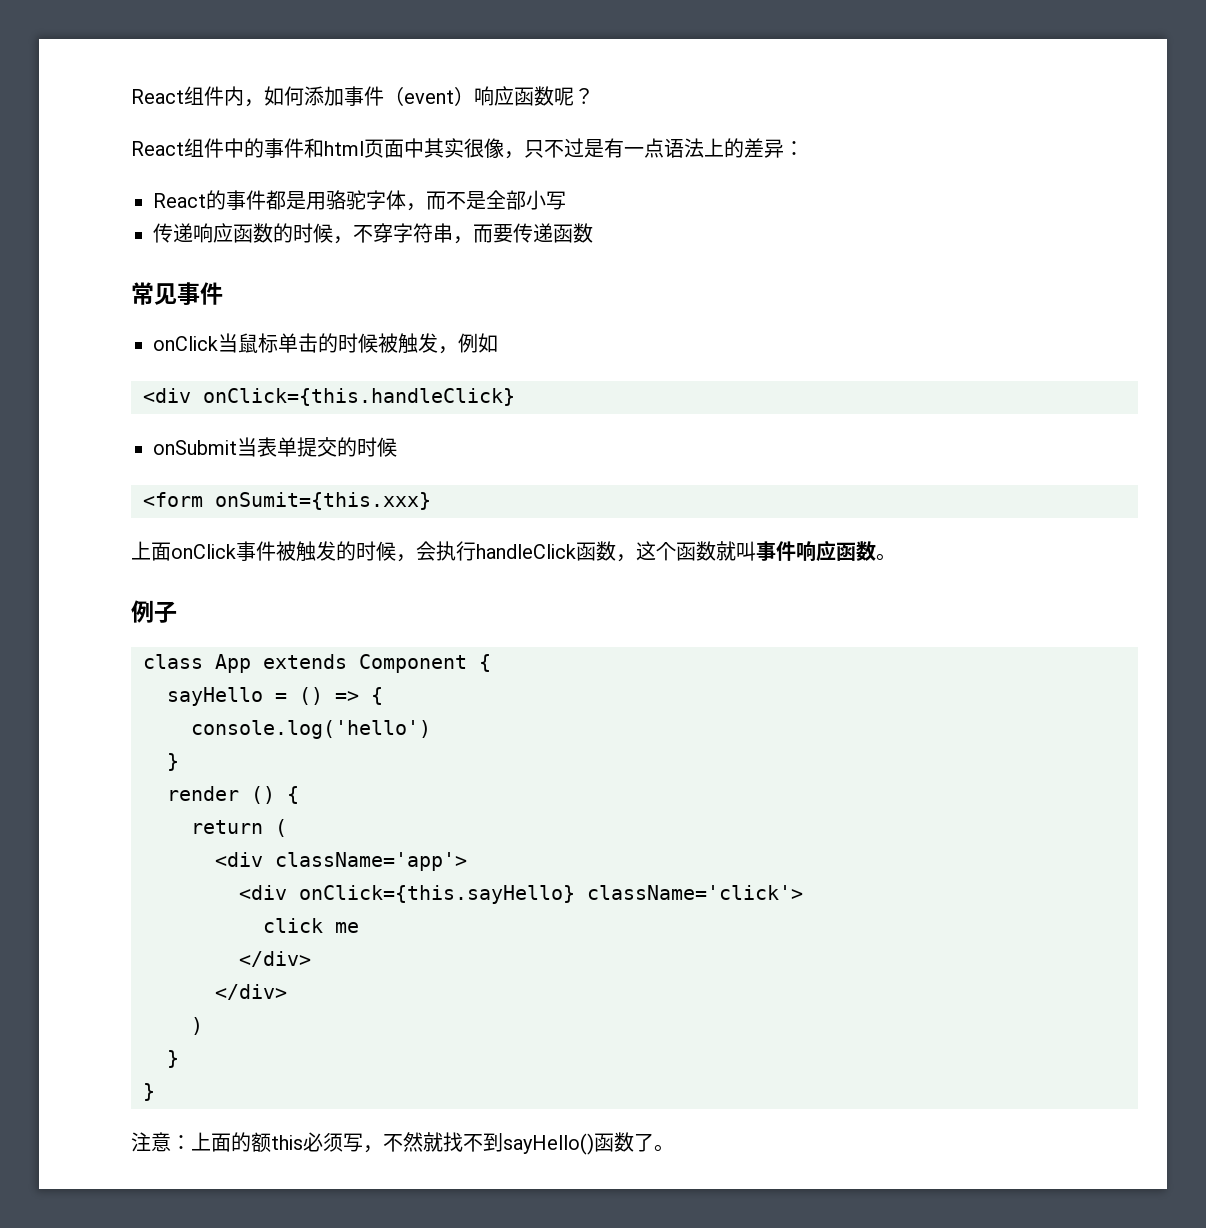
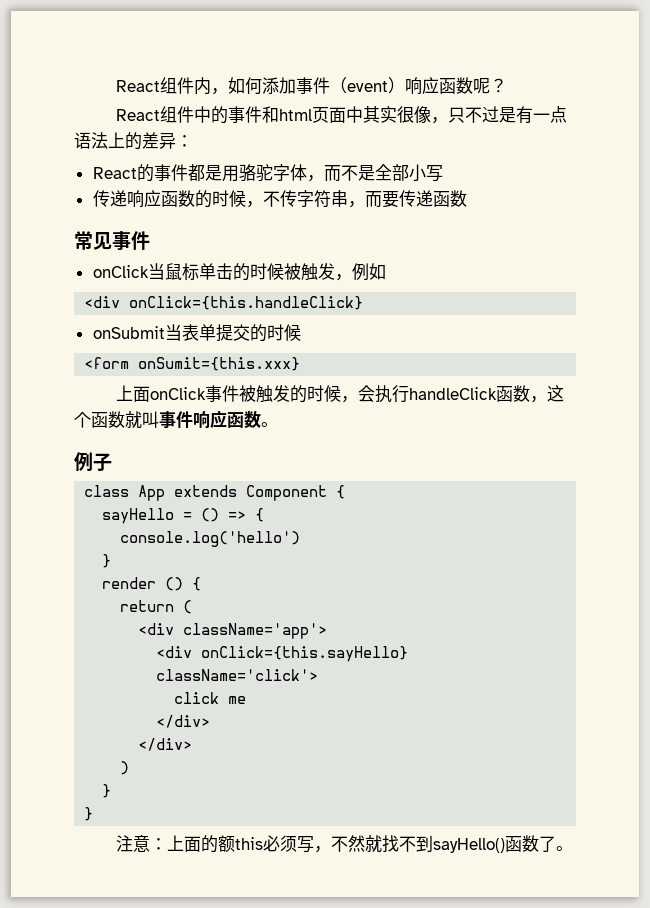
[373,223,393,243] 穿 -> [279,190,297,207] 传

